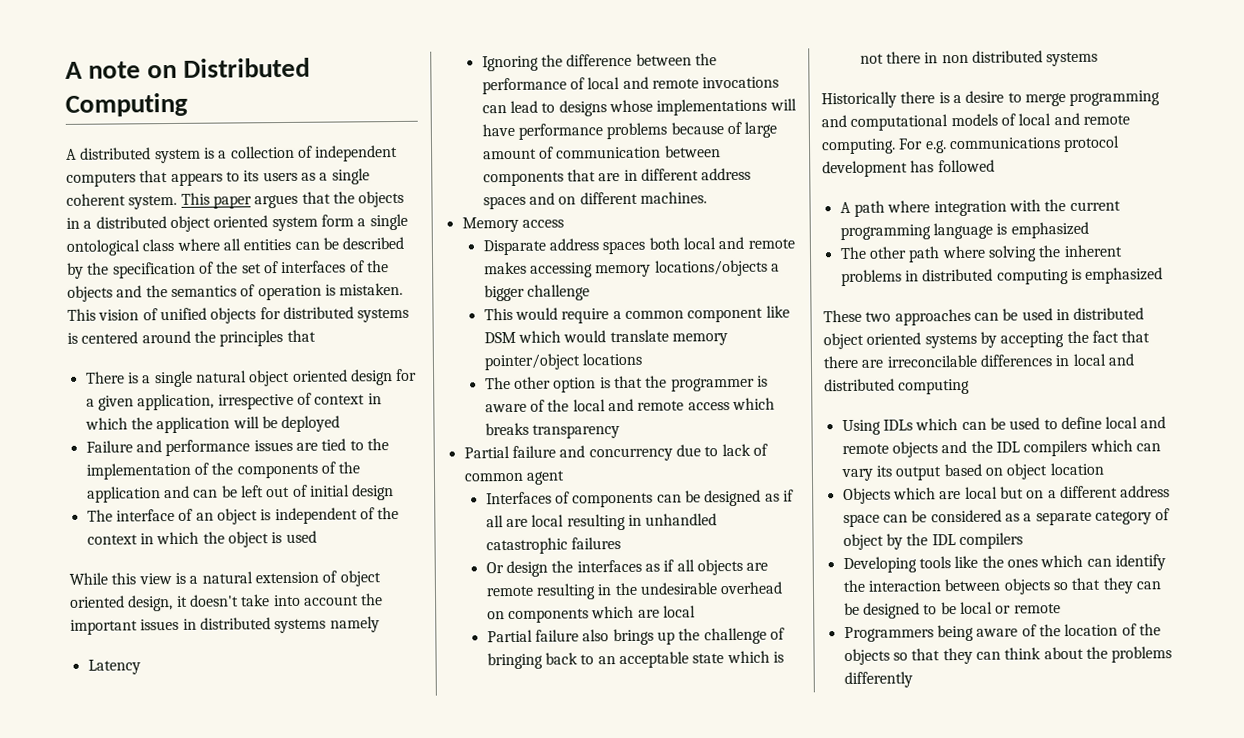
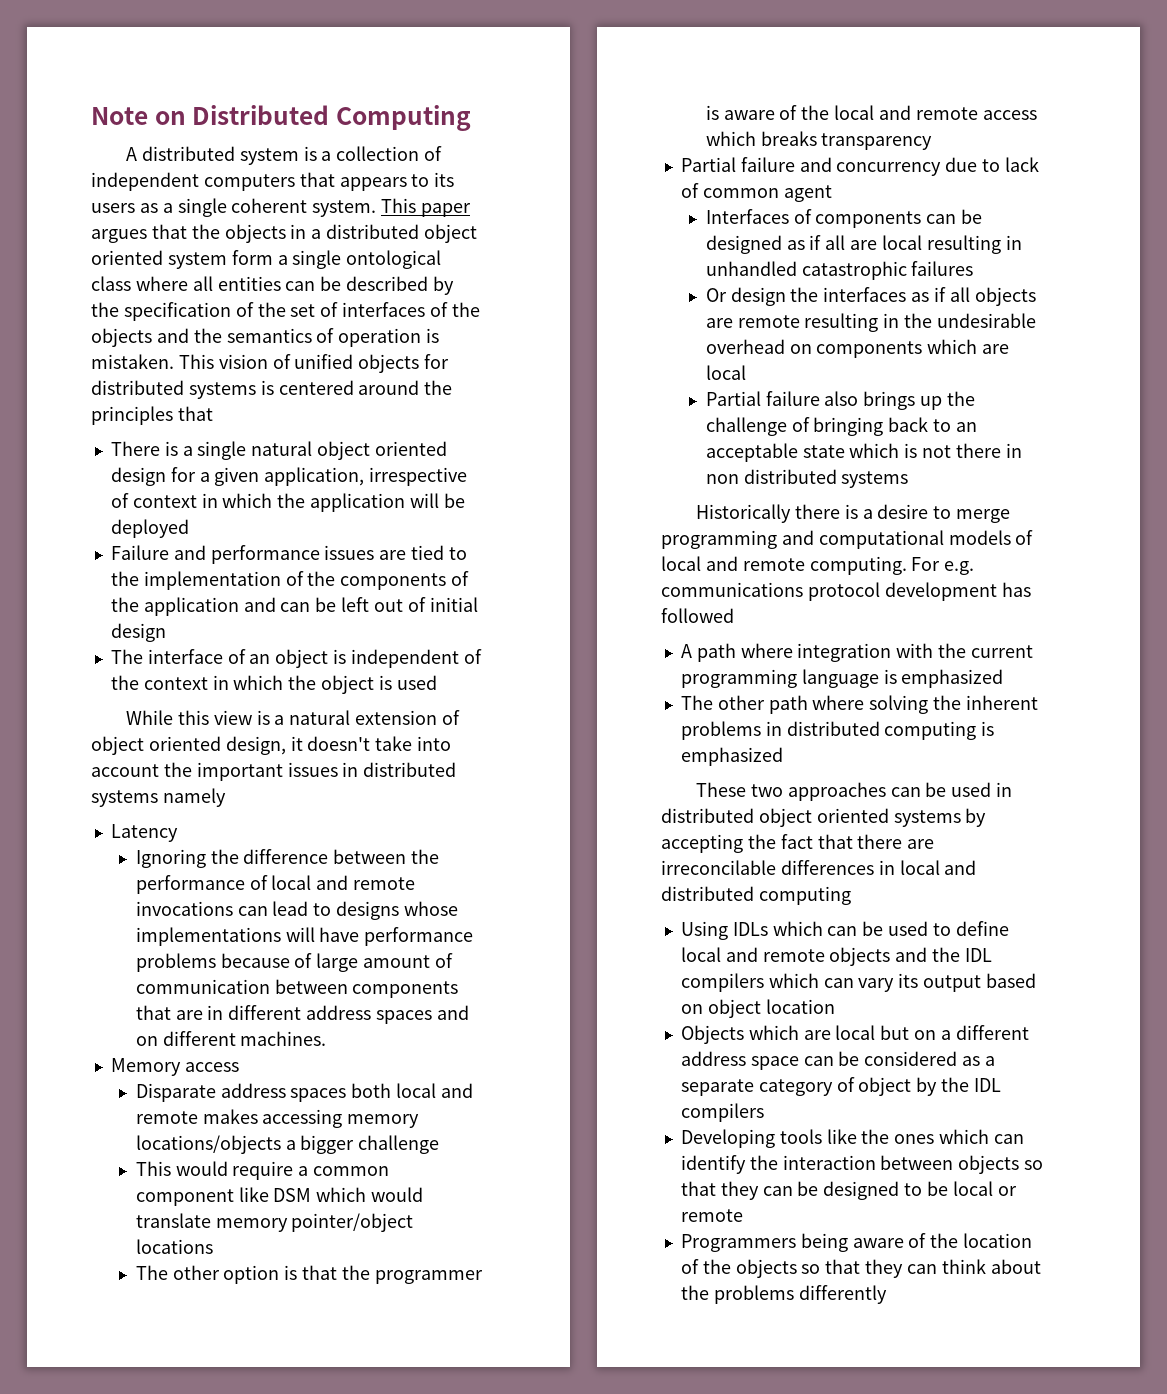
[65,61,142,79] A note -> [91,107,148,125] Note

